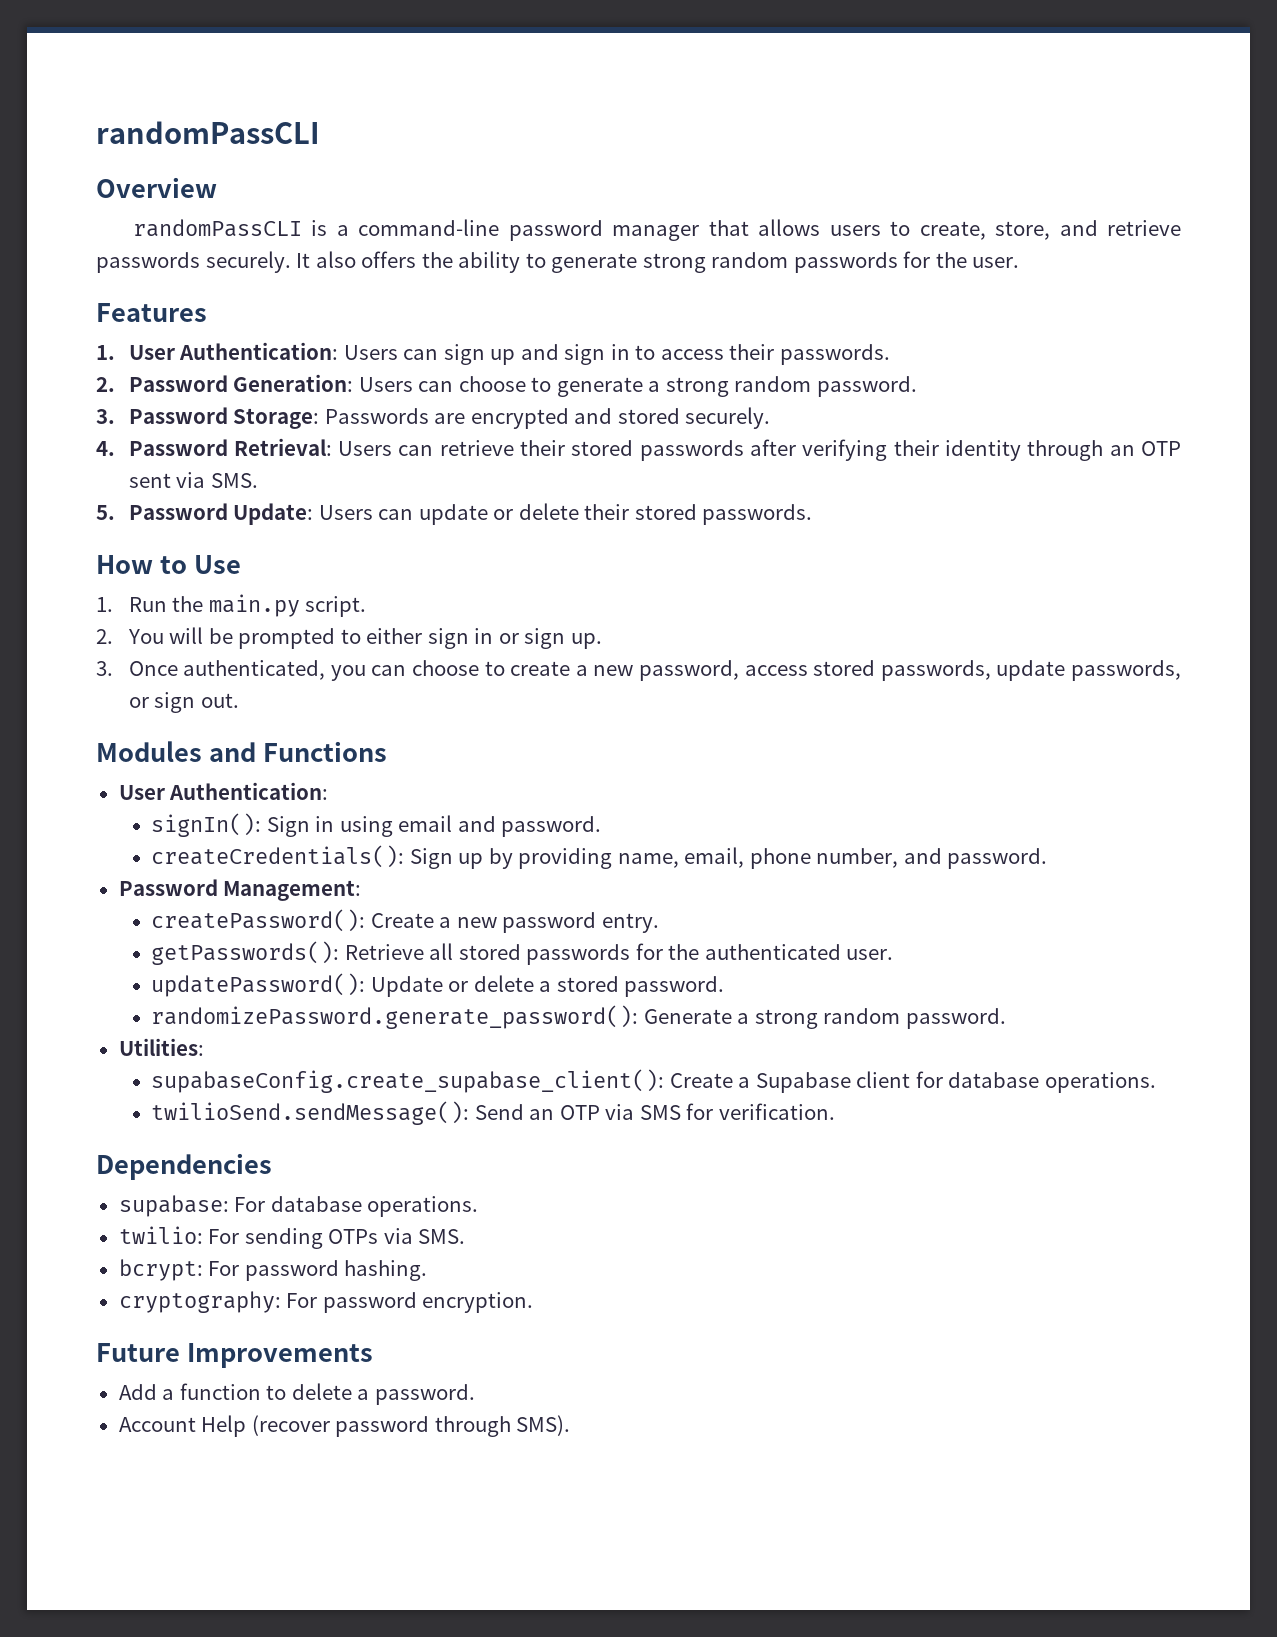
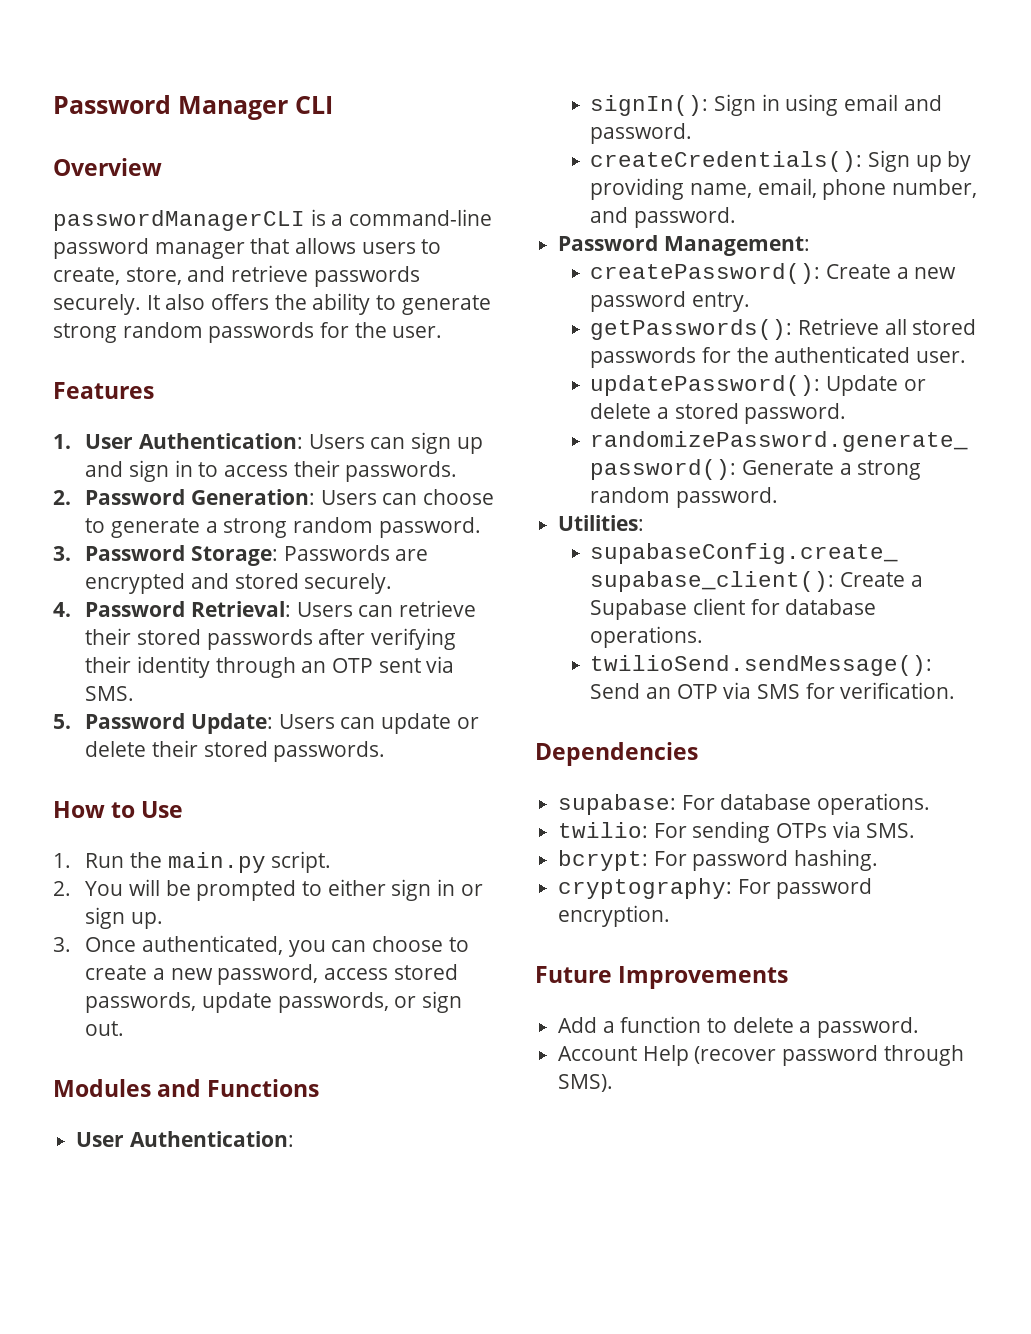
[96,121,320,144] randomPassCLI -> [53,95,333,120] Password Manager CLI
[132,219,302,237] randomPassCLI -> [53,210,305,231] passwordManagerCLI

